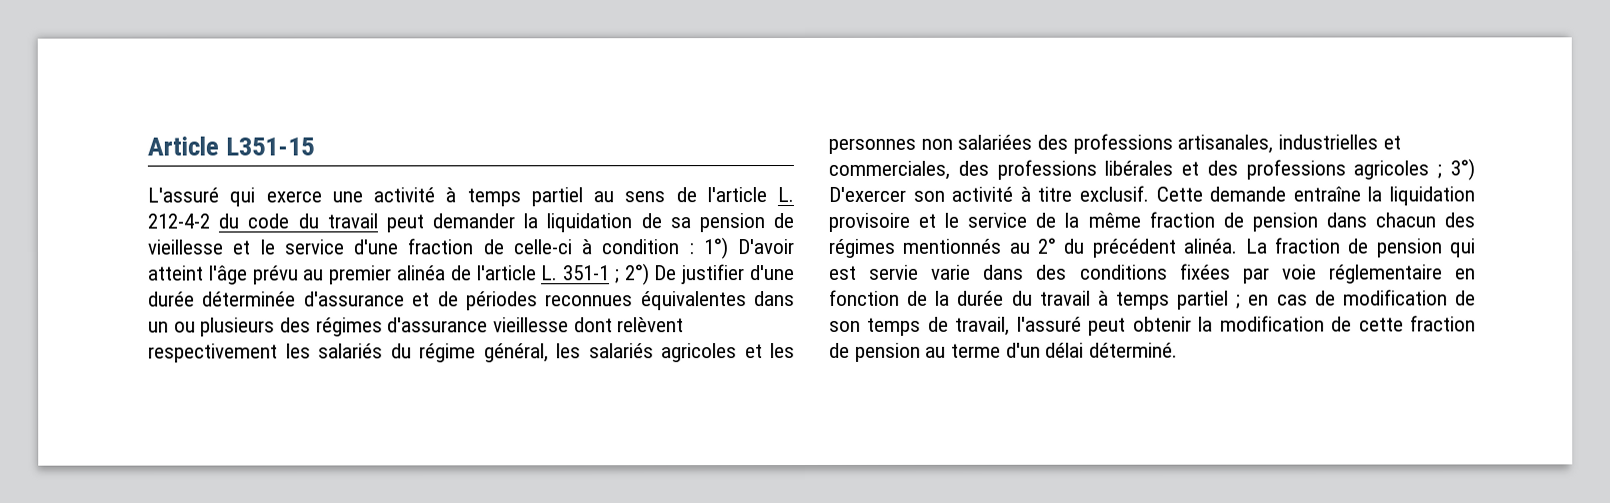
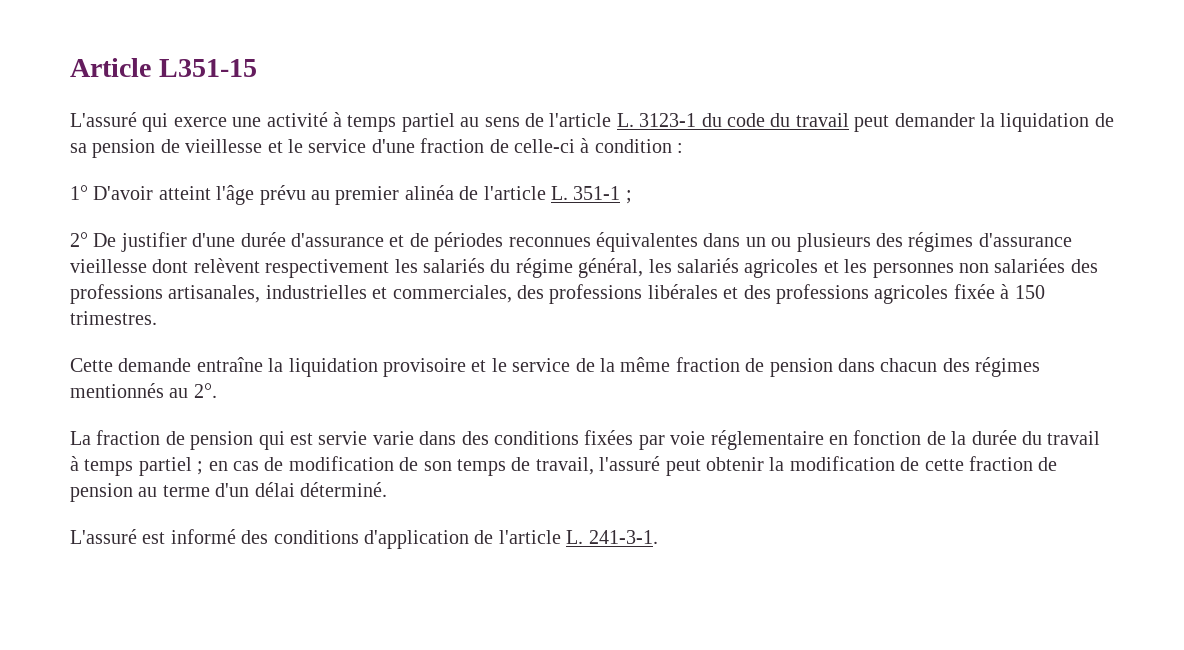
[147,213,210,229] 212-4-2 -> [639,113,697,127] 3123-1
[702,237,729,260] 1°) -> [70,185,88,200] // 1°
[624,263,650,286] 2°) -> [70,232,88,247] // 2°
[202,291,297,307] déterminée -> (286, 239) none
[1437,158,1475,181] [828,185,1149,202] ; 3°) D'exercer son activité à titre exclusif. -> [953,284,1045,299] [70,311,157,325] fixée à 150 trimestres. //
[1037,237,1239,258] 2° du précédent alinéa. -> [193,383,217,398] 2°. //
(1179, 350) none -> [70,529,658,549] // L'assuré est informé des conditions d'application de l'article L. 241-3-1.

